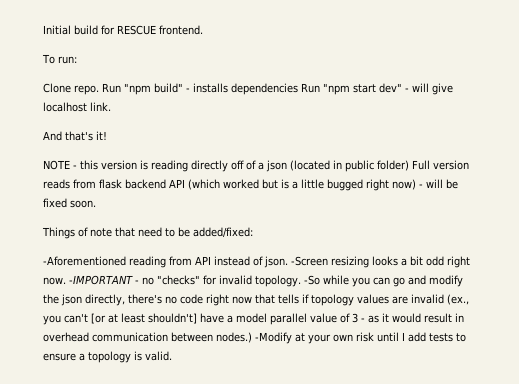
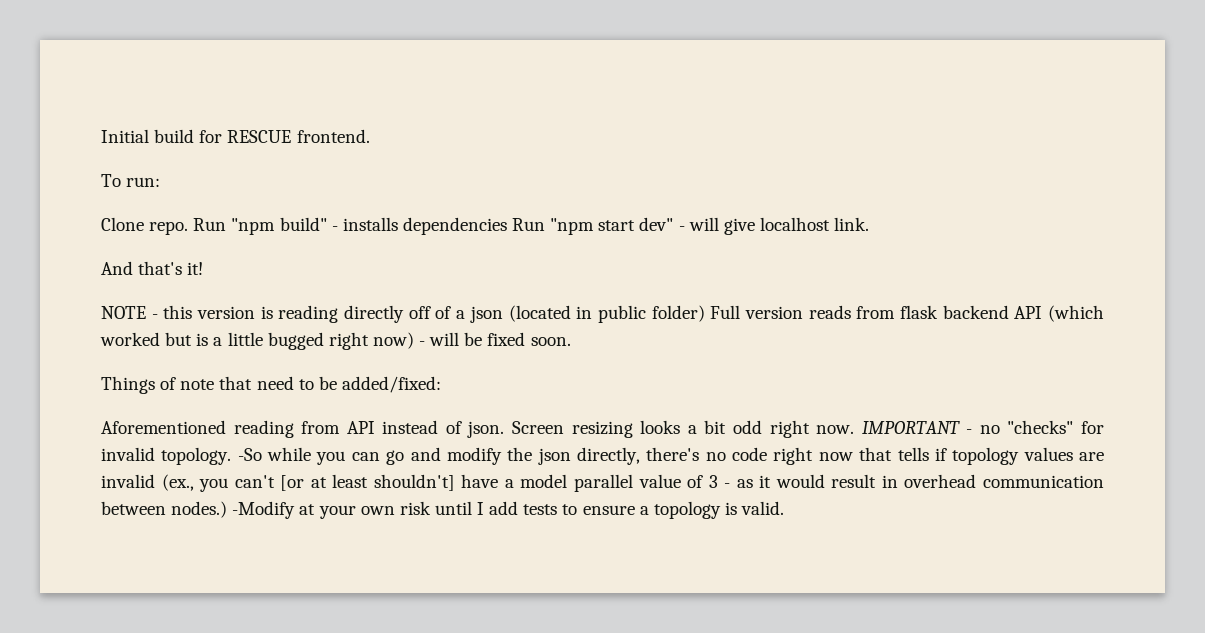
[43,256,126,266] -Aforementioned -> [101,420,226,434] Aforementioned
[291,256,328,266] -Screen -> [512,421,565,434] Screen
[69,275,133,285] -IMPORTANT -> [861,421,960,434] IMPORTANT

